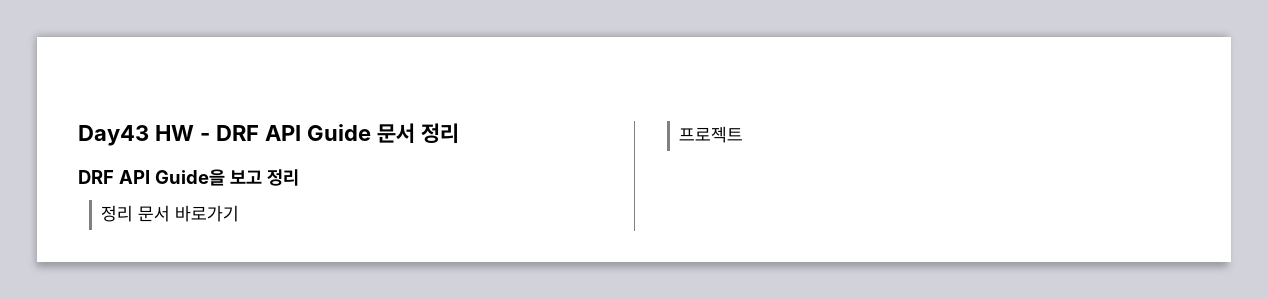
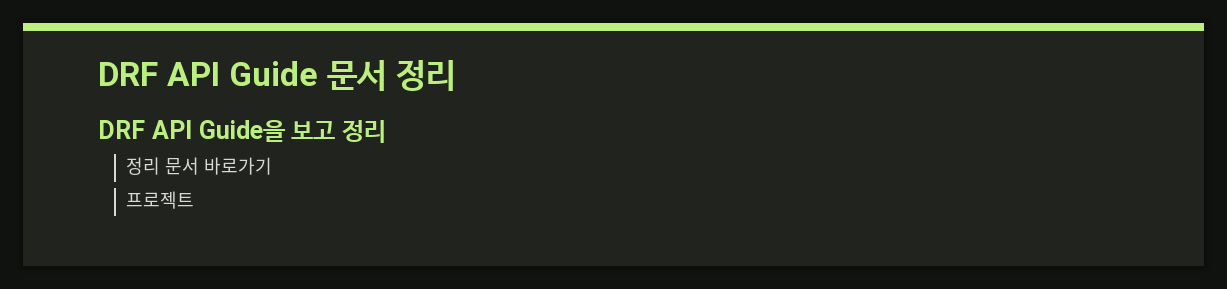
[78,125,210,146] Day43 HW - -> (98, 74) none

